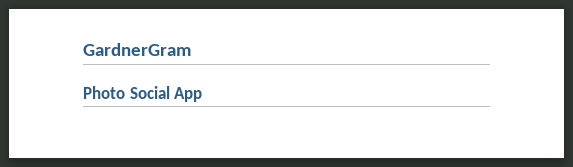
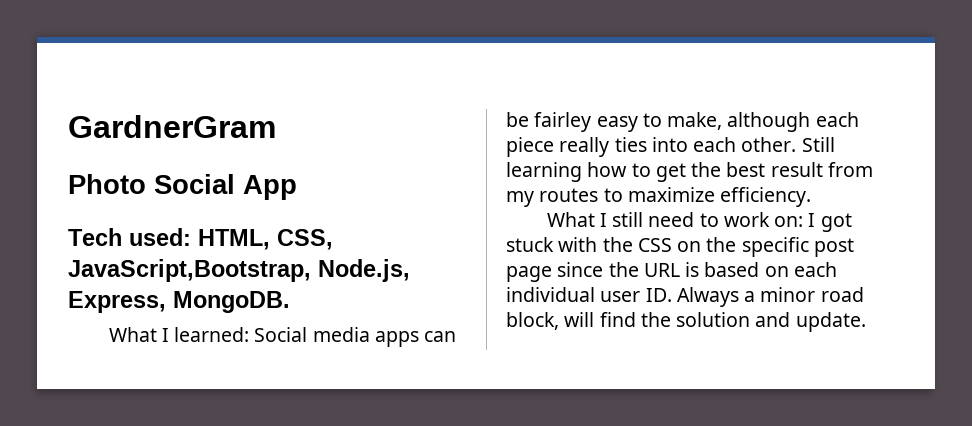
(203, 94) none -> [68,228,333,250] [68,259,410,282] [68,291,290,313] [108,327,457,347] [506,112,859,132] [506,137,835,157] [506,162,873,182] [506,187,812,207] [546,212,852,232] [506,237,854,257] [506,262,837,282] [506,287,864,307] [506,312,866,332] // Tech used: HTML, CSS, JavaScript,Bootstrap, Node.js, Express, MongoDB. // What I learned: Social media apps can be fairley easy to make, although each piece really ties into each other. Still learning how to get the best result from my routes to maximize efficiency. // What I still need to work on: I got stuck with the CSS on the specific post page since the URL is based on each individual user ID. Always a minor road block, will find the solution and update.

